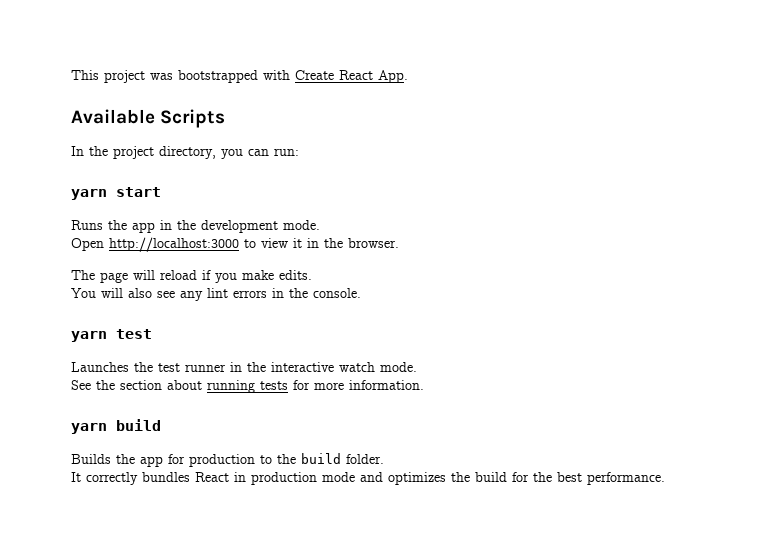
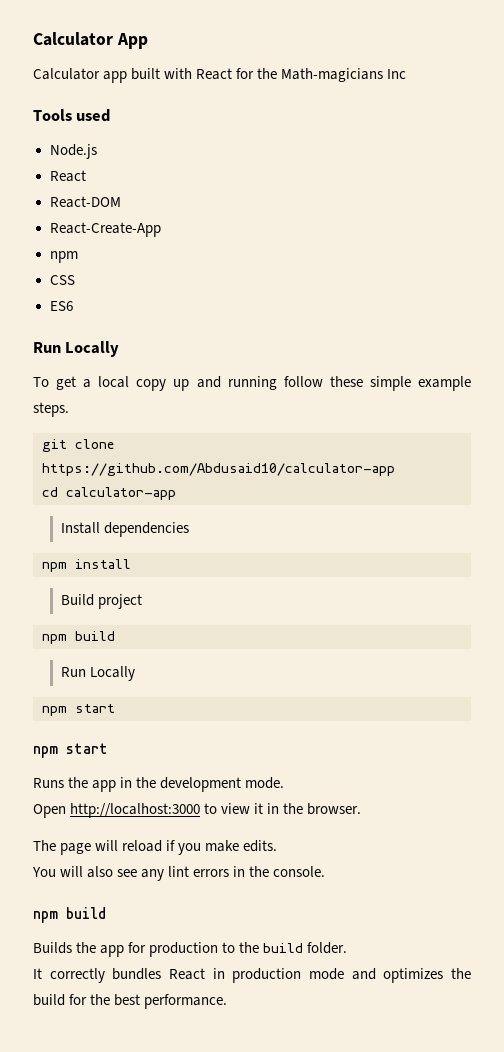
[71,70,408,83] [71,109,226,128] [71,146,299,159] [71,189,107,200] This project was bootstrapped with Create React App. // Available Scripts // In the project directory, you can run: // yarn -> [33,32,148,49] [33,68,407,83] [33,109,111,122] [49,144,97,159] [49,170,86,182] [49,196,121,208] [49,222,161,237] [49,251,78,263] [49,275,75,285] [49,301,73,311] [33,341,120,357] [33,376,472,391] [33,402,69,417] [42,439,115,452] [42,463,395,476] [42,487,176,500] [60,522,189,537] [42,559,131,572] [60,594,142,609] [42,631,115,644] [60,666,135,681] [42,704,115,716] [33,746,58,758] Calculator App // Calculator app built with React for the Math-magicians Inc // Tools used // Node.js // React // React-DOM // React-Create-App // npm // CSS // ES6 // Run Locally // To get a local copy up and running follow these simple example steps. // git clone https://github.com/Abdusaid10/calculator-app // cd calculator-app // Install dependencies // npm install // Build project // npm build // Run Locally // npm start // npm
[71,329,152,342] [71,362,417,372] [71,380,424,393] [71,423,107,434] yarn test // Launches the test runner in the interactive watch mode. // See the section about running tests for more information. // yarn -> [33,911,58,923] npm

